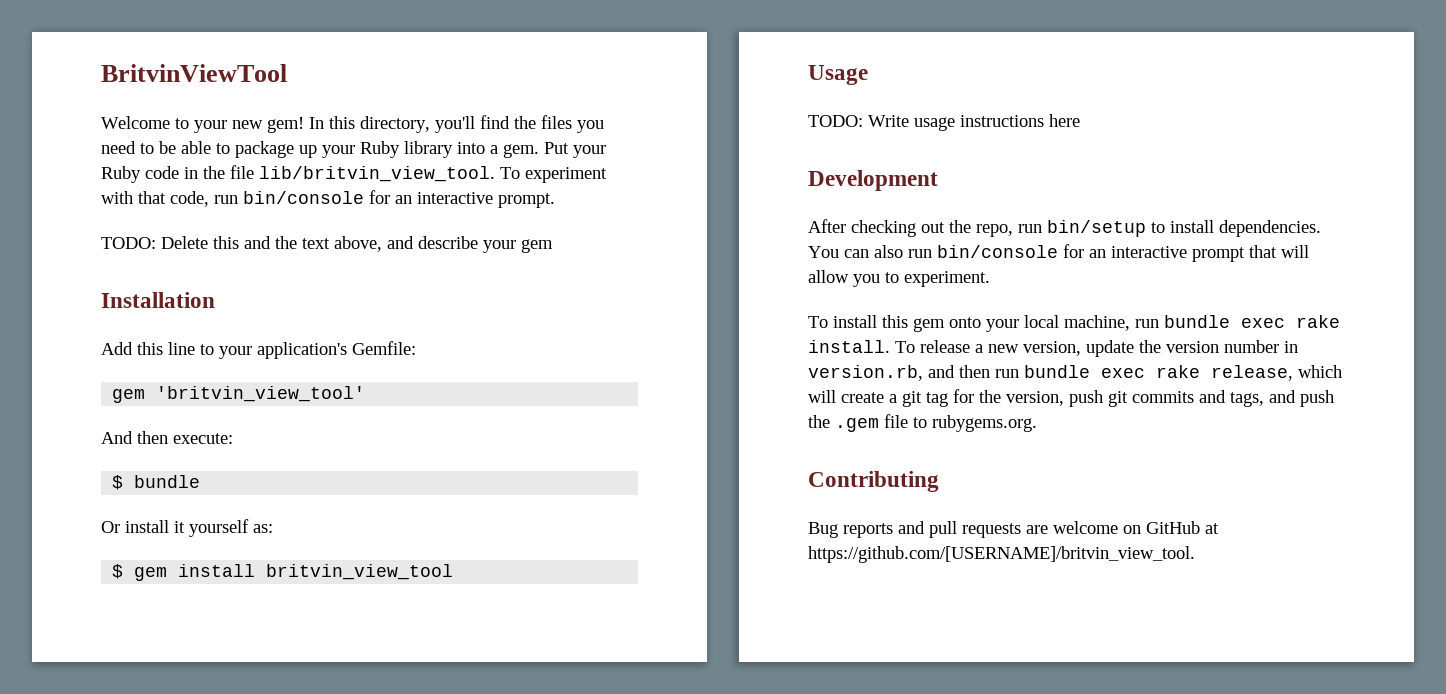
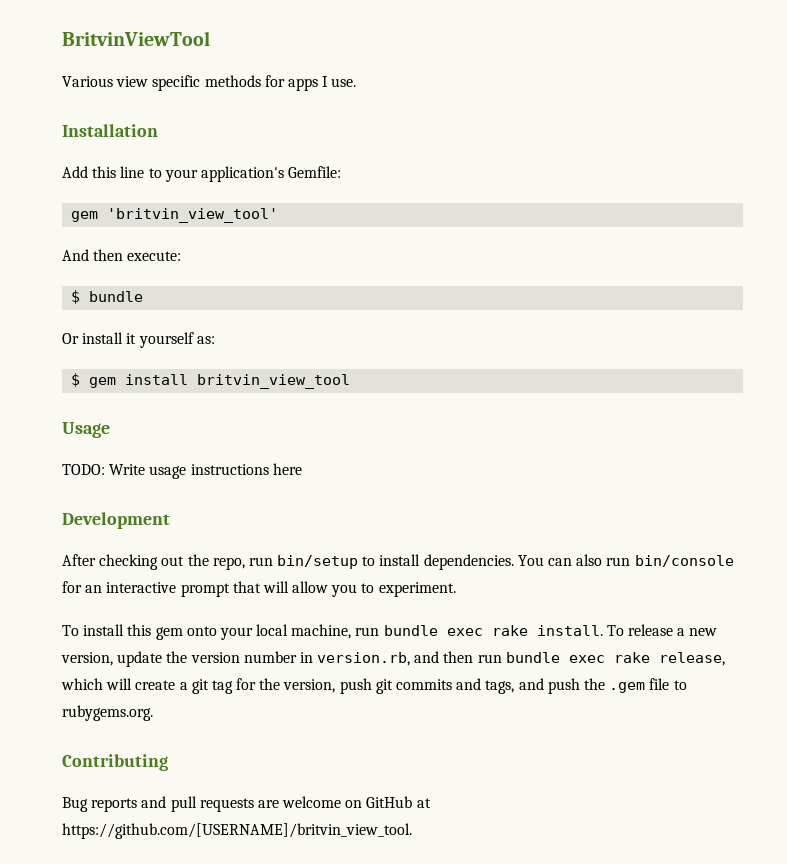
[101,115,604,133] [101,141,606,158] [101,165,607,183] [101,190,555,208] [101,236,553,253] Welcome to your new gem! In this directory, you'll find the files you need to be able to package up your Ruby library into a gem. Put your Ruby code in the file lib/britvin_view_tool. To experiment with that code, run bin/console for an interactive prompt. // TODO: Delete this and the text above, and describe your gem -> [62,75,357,91] Various view specific methods for apps I use.

